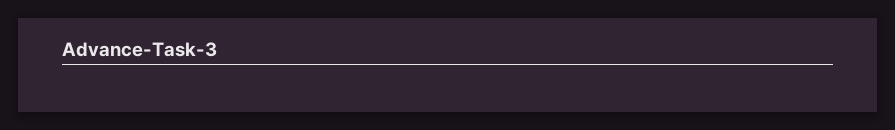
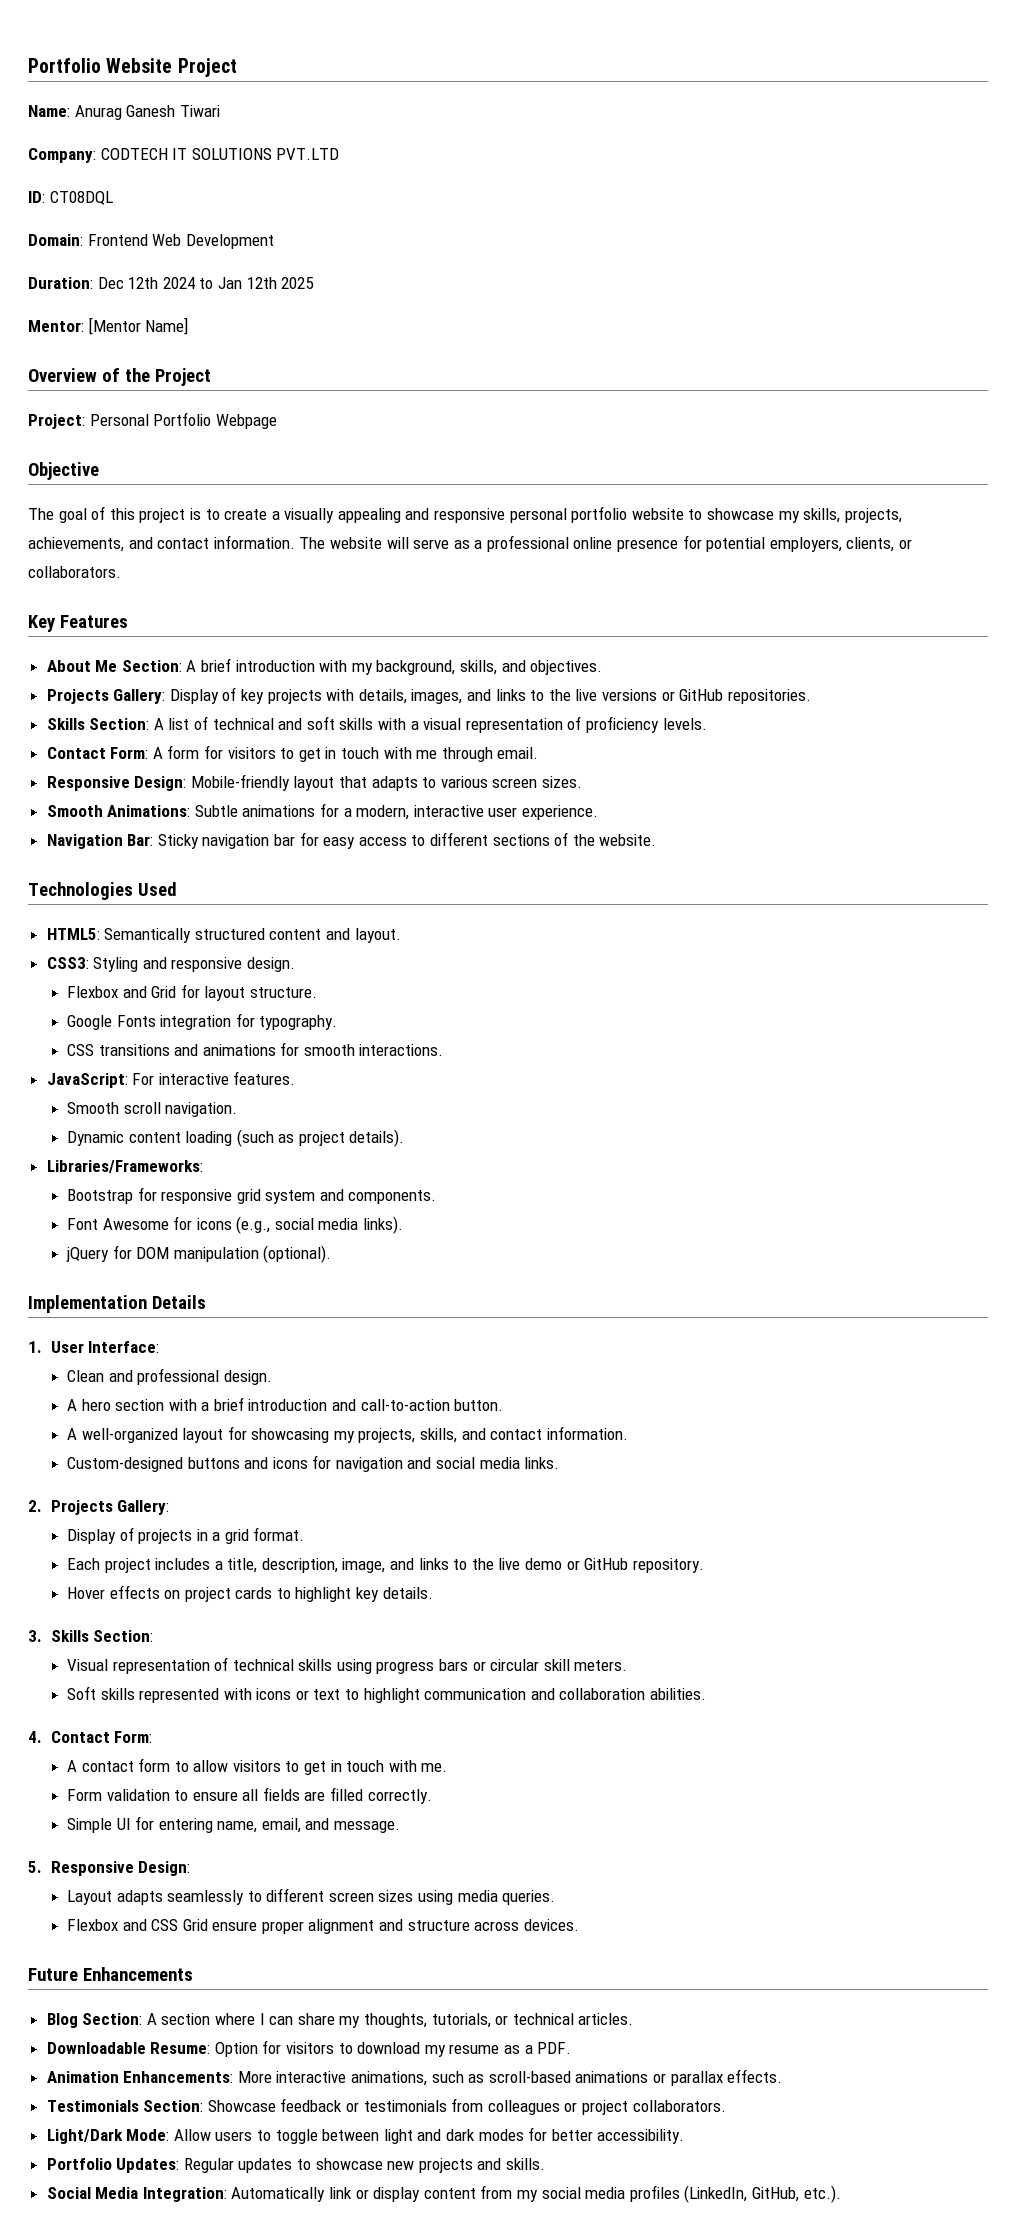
[62,42,217,57] Advance-Task-3 -> [28,58,237,77] [28,105,220,120] [28,148,340,163] [28,191,113,205] [28,234,274,249] [28,277,315,289] [28,317,189,335] [28,368,211,386] [28,412,277,429] [28,462,99,480] [28,506,902,523] [28,535,913,552] [28,566,121,578] [28,615,128,632] [46,658,603,675] [46,687,811,704] [46,716,707,733] [46,745,539,762] [46,774,583,791] [46,803,599,820] [46,832,657,849] [28,882,177,900] [46,928,401,943] [46,957,296,972] [66,984,317,1001] [66,1013,338,1030] [66,1042,444,1056] [46,1071,296,1088] [66,1102,238,1117] [66,1129,405,1147] [46,1160,203,1173] [66,1187,437,1204] [66,1216,404,1234] [65,1245,332,1263] [28,1295,206,1313] [28,1341,160,1353] [66,1368,272,1385] [66,1397,504,1411] [66,1426,628,1443] [66,1455,560,1472] [28,1500,170,1515] [66,1527,305,1544] [66,1558,704,1573] [66,1585,433,1602] [28,1630,154,1642] [66,1657,628,1674] [66,1686,707,1703] [28,1731,153,1743] [66,1758,448,1775] [66,1787,432,1804] [66,1816,401,1833] [28,1861,191,1876] [66,1888,556,1905] [66,1919,579,1934] [28,1967,193,1981] [46,2013,634,2028] [46,2040,572,2057] [46,2069,783,2086] [46,2098,726,2115] [46,2127,685,2144] [46,2158,546,2173] [46,2185,841,2203] Portfolio Website Project // Name: Anurag Ganesh Tiwari // Company: CODTECH IT SOLUTIONS PVT.LTD // ID: CT08DQL // Domain: Frontend Web Development // Duration: Dec 12th 2024 to Jan 12th 2025 // Mentor: [Mentor Name] // Overview of the Project // Project: Personal Portfolio Webpage // Objective // The goal of this project is to create a visually appealing and responsive personal portfolio website to showcase my skills, projects, achievements, and contact information. The website will serve as a professional online presence for potential employers, clients, or collaborators. // Key Features // About Me Section: A brief introduction with my background, skills, and objectives. // Projects Gallery: Display of key projects with details, images, and links to the live versions or GitHub repositories. // Skills Section: A list of technical and soft skills with a visual representation of proficiency levels. // Contact Form: A form for visitors to get in touch with me through email. // Responsive Design: Mobile-friendly layout that adapts to various screen sizes. // Smooth Animations: Subtle animations for a modern, interactive user experience. // Navigation Bar: Sticky navigation bar for easy access to different sections of the website. // Technologies Used // HTML5: Semantically structured content and layout. // CSS3: Styling and responsive design. // Flexbox and Grid for layout structure. // Google Fonts integration for typography. // CSS transitions and animations for smooth interactions. // JavaScript: For interactive features. // Smooth scroll navigation. // Dynamic content loading (such as project details). // Libraries/Frameworks: // Bootstrap for responsive grid system and components. // Font Awesome for icons (e.g., social media links). // jQuery for DOM manipulation (optional). // Implementation Details // 1. User Interface: // Clean and professional design. // A hero section with a brief introduction and call-to-action button. // A well-organized layout for showcasing my projects, skills, and contact information. // Custom-designed buttons and icons for navigation and social media links. // 2. Projects Gallery: // Display of projects in a grid format. // Each project includes a title, description, image, and links to the live demo or GitHub repository. // Hover effects on project cards to highlight key details. // 3. Skills Section: // Visual representation of technical skills using progress bars or circular skill meters. // Soft skills represented with icons or text to highlight communication and collaboration abilities. // 4. Contact Form: // A contact form to allow visitors to get in touch with me. // Form validation to ensure all fields are filled correctly. // Simple UI for entering name, email, and message. // 5. Responsive Design: // Layout adapts seamlessly to different screen sizes using media queries. // Flexbox and CSS Grid ensure proper alignment and structure across devices. // Future Enhancements // Blog Section: A section where I can share my thoughts, tutorials, or technical articles. // Downloadable Resume: Option for visitors to download my resume as a PDF. // Animation Enhancements: More interactive animations, such as scroll-based animations or parallax effects. // Testimonials Section: Showcase feedback or testimonials from colleagues or project collaborators. // Light/Dark Mode: Allow users to toggle between light and dark modes for better accessibility. // Portfolio Updates: Regular updates to showcase new projects and skills. // Social Media Integration: Automatically link or display content from my social media profiles (LinkedIn, GitHub, etc.).

